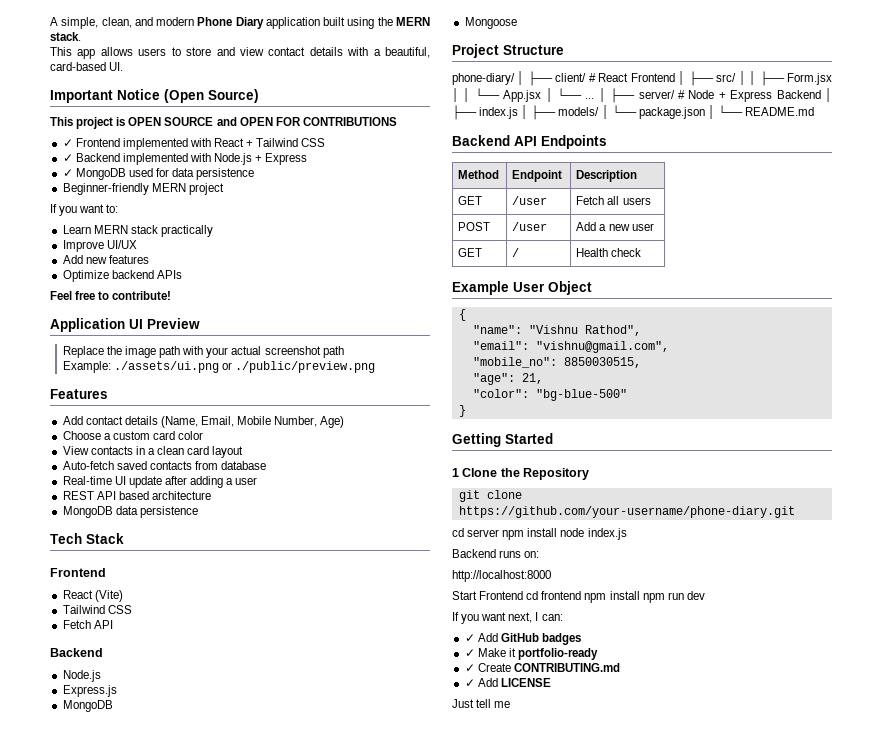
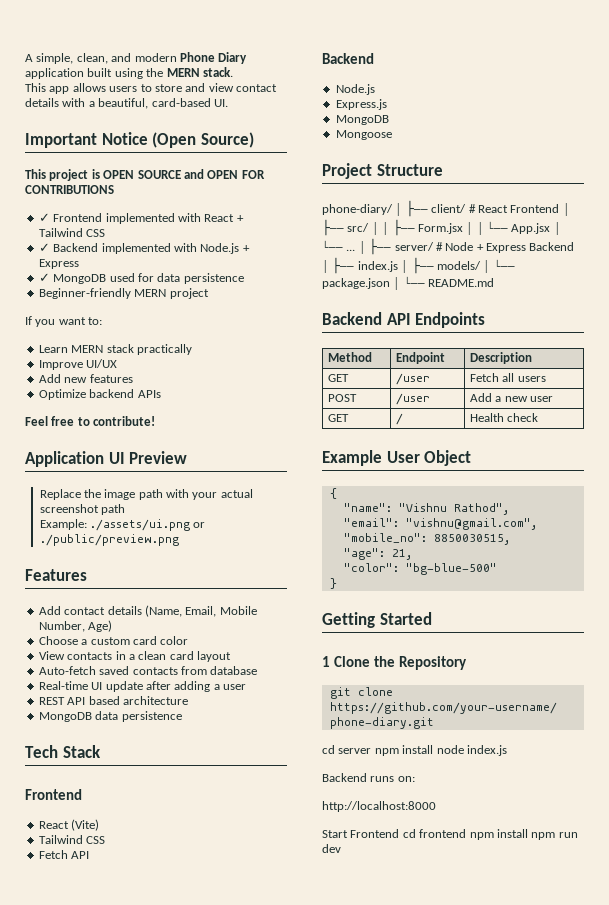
[452,612,563,624] [464,633,581,645] [464,648,598,660] [464,663,620,672] [464,678,551,687] [452,699,511,708] // If you want next, I can: // ✓ Add GitHub badges // ✓ Make it portfolio-ready // ✓ Create CONTRIBUTING.md // ✓ Add LICENSE // Just tell me -> (341, 848) none

